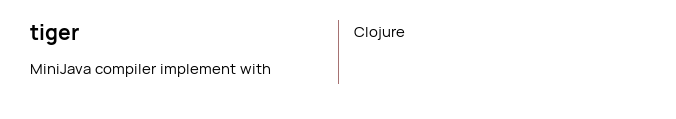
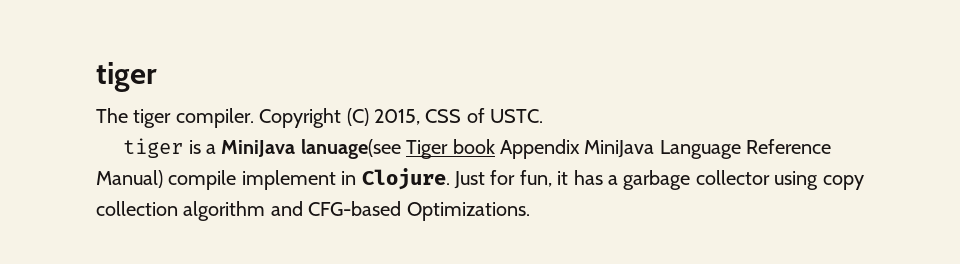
[30,64,272,77] [354,27,405,40] MiniJava compiler implement with Clojure -> [96,108,544,128] [123,138,832,159] [96,168,864,190] [96,201,530,221] The tiger compiler. Copyright (C) 2015, CSS of USTC. // tiger is a MiniJava lanuage(see Tiger book Appendix MiniJava Language Reference Manual) compile implement in Clojure. Just for fun, it has a garbage collector using copy collection algorithm and CFG-based Optimizations.

